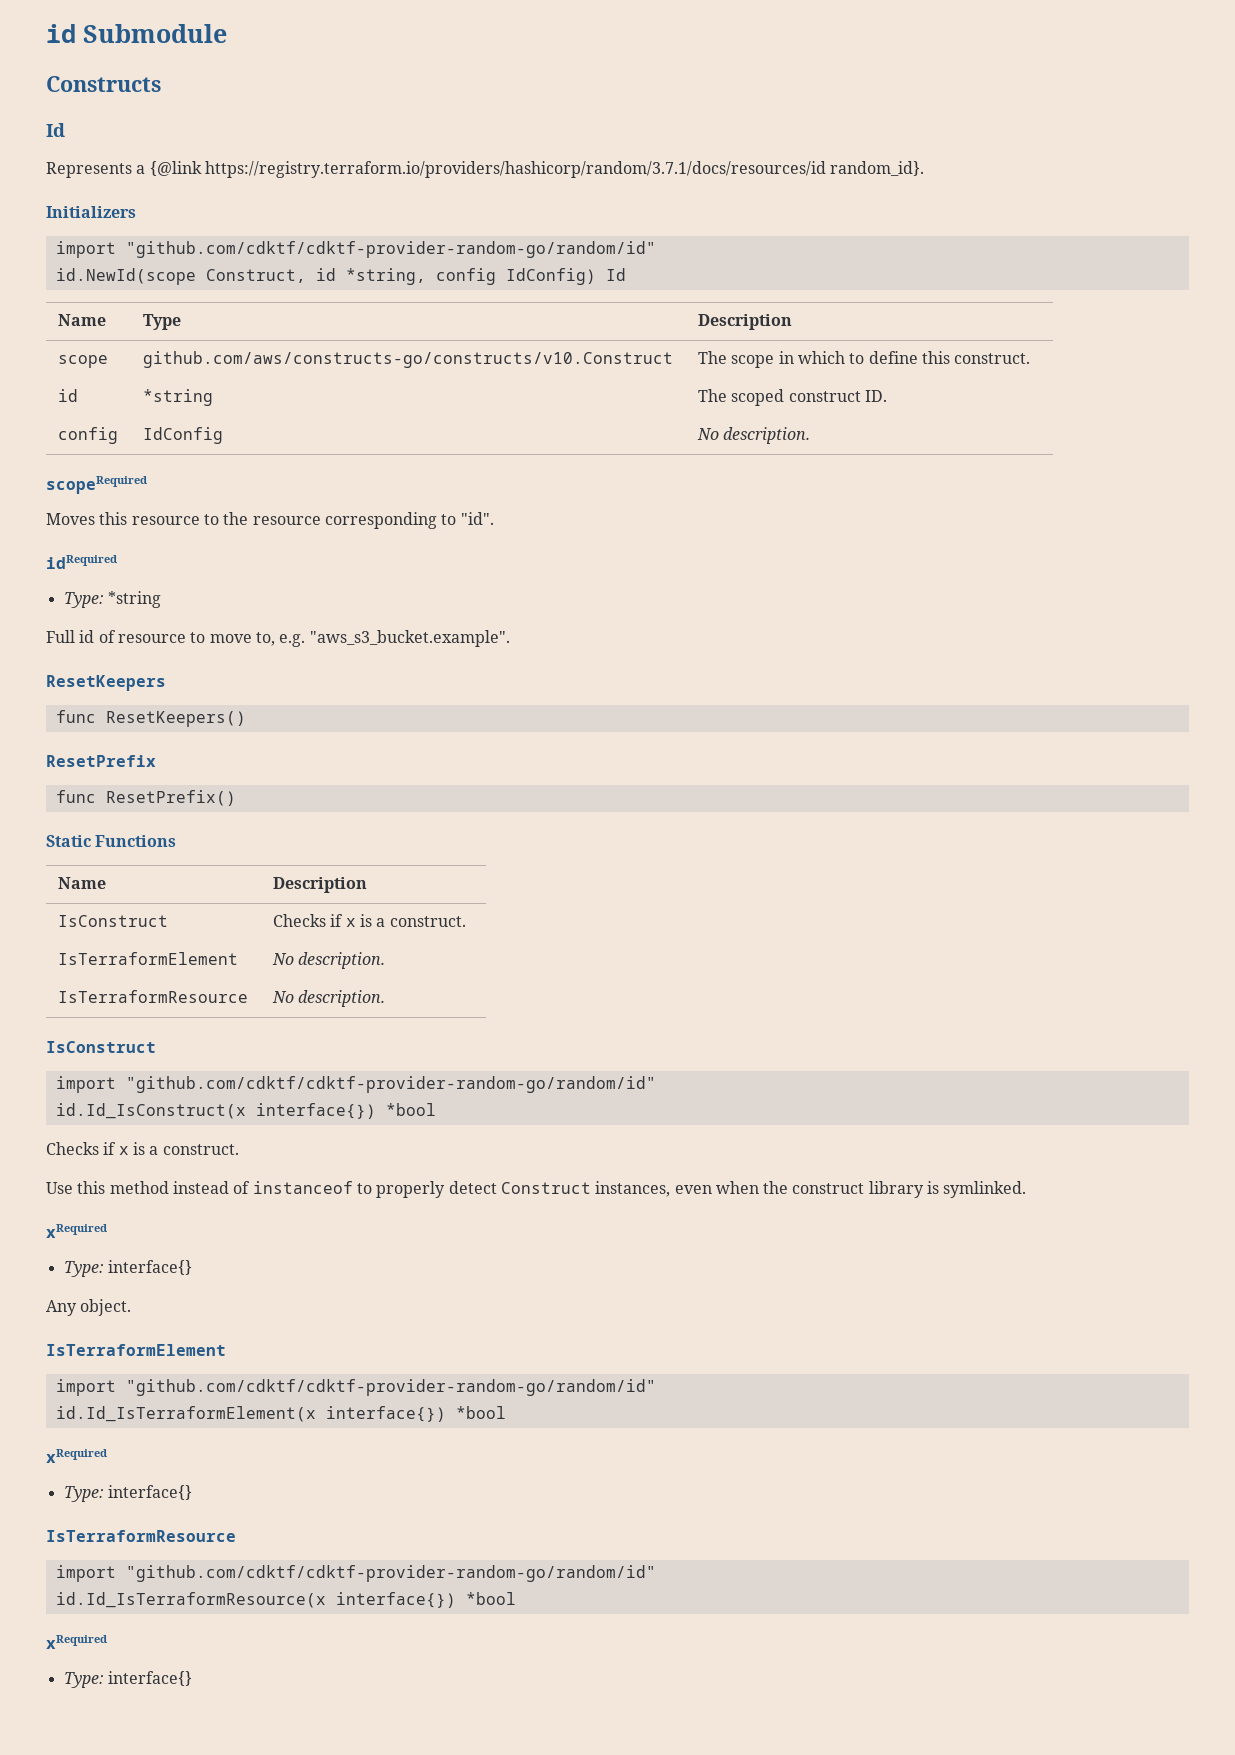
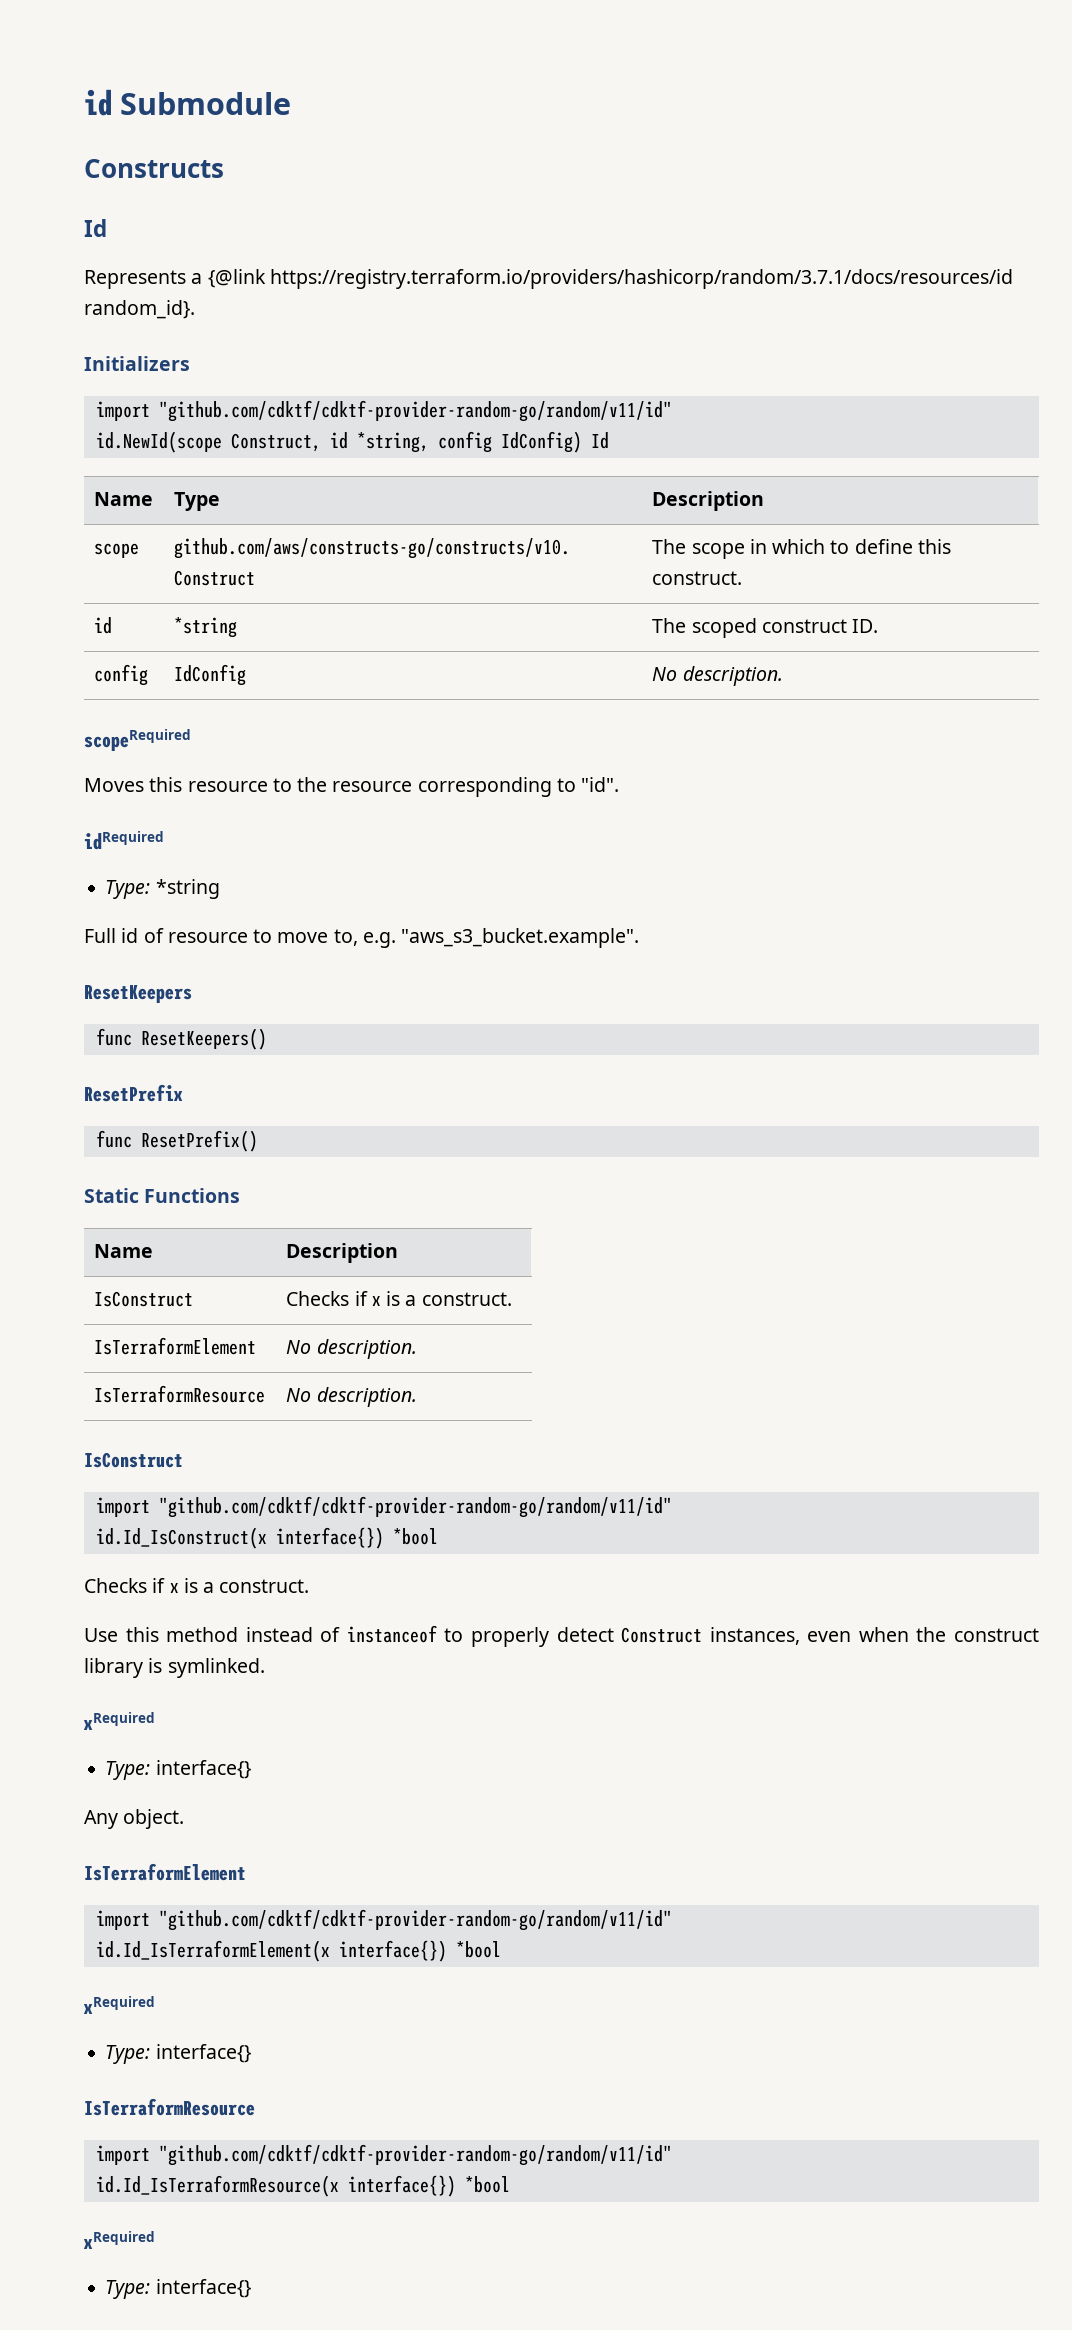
[125,241,656,258] "github.com/cdktf/cdktf-provider-random-go/random/id" -> [158,400,672,422] "github.com/cdktf/cdktf-provider-random-go/random/v11/id"
[125,1076,656,1093] "github.com/cdktf/cdktf-provider-random-go/random/id" -> [158,1496,672,1518] "github.com/cdktf/cdktf-provider-random-go/random/v11/id"
[125,1379,656,1396] "github.com/cdktf/cdktf-provider-random-go/random/id" -> [158,1909,672,1931] "github.com/cdktf/cdktf-provider-random-go/random/v11/id"
[125,1565,656,1582] "github.com/cdktf/cdktf-provider-random-go/random/id" -> [158,2144,672,2166] "github.com/cdktf/cdktf-provider-random-go/random/v11/id"

